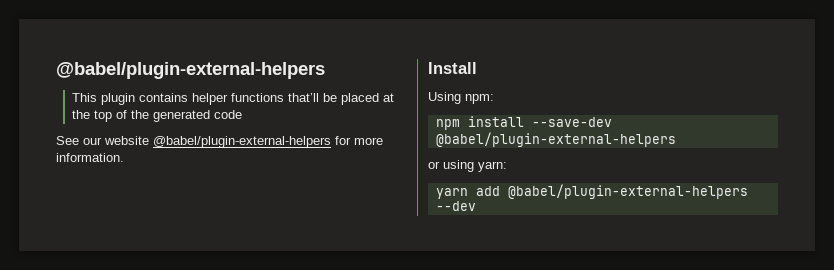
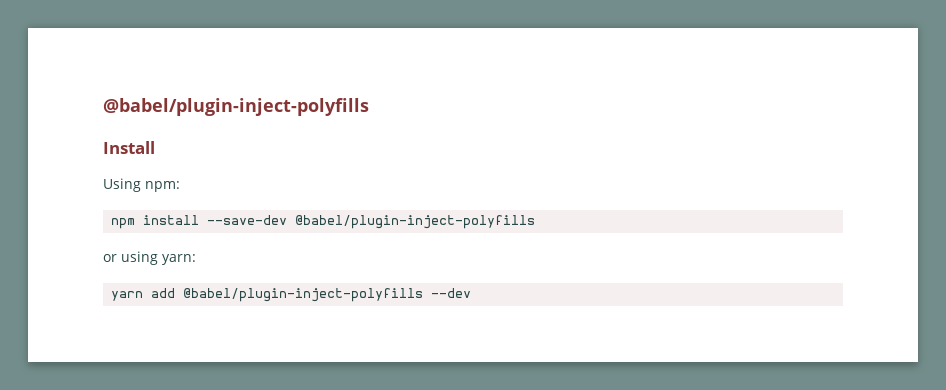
[56,62,325,79] [71,93,394,105] [71,110,242,122] [56,136,383,148] [56,153,124,162] @babel/plugin-external-helpers // This plugin contains helper functions that’ll be placed at the top of the generated code // See our website @babel/plugin-external-helpers for more information. -> [103,98,369,116] @babel/plugin-inject-polyfills
[435,132,676,147] @babel/plugin-external-helpers -> [295,215,536,229] @babel/plugin-inject-polyfills
[507,184,748,199] @babel/plugin-external-helpers -> [183,288,424,302] @babel/plugin-inject-polyfills

